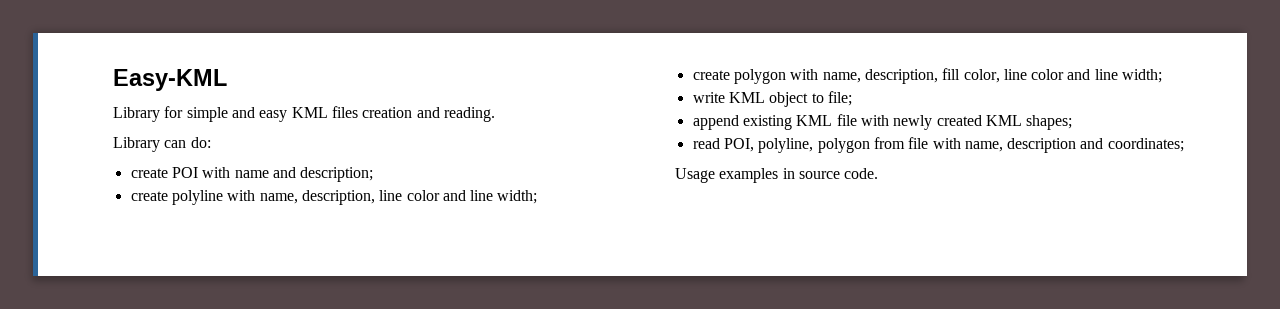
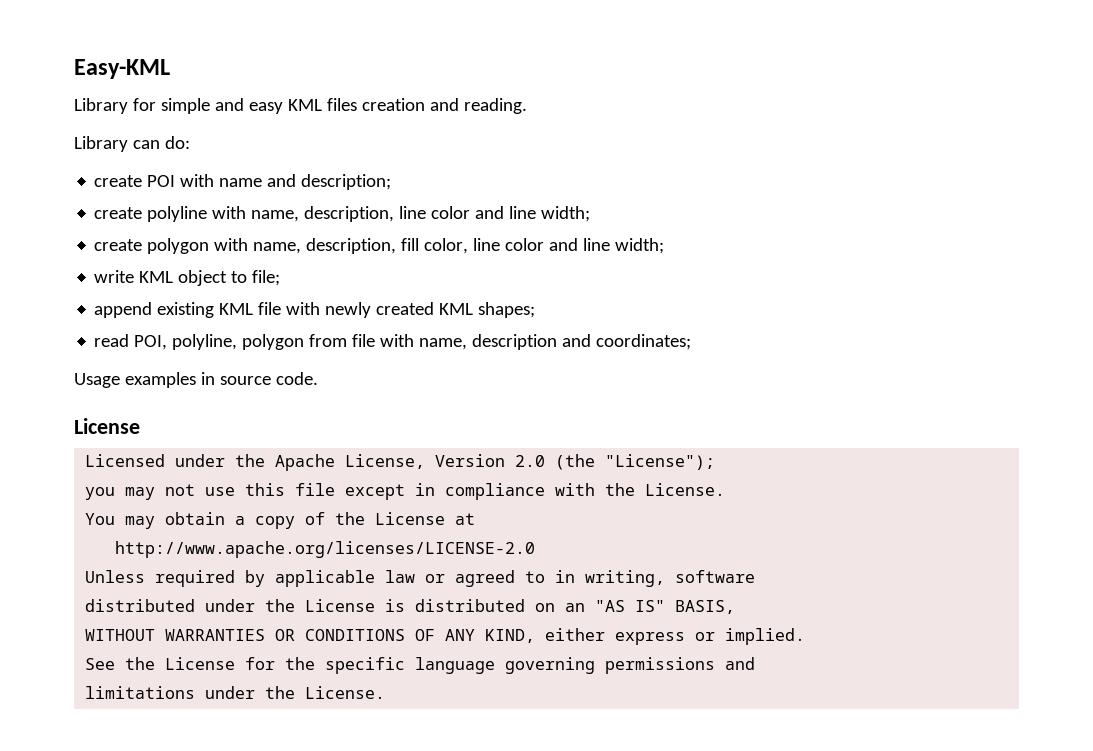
(879, 173) none -> [74,418,140,434] [85,454,716,471] [85,483,726,500] [85,512,476,529] [115,541,536,558] [85,570,756,587] [85,599,736,614] [85,628,806,645] [85,657,756,674] [85,686,386,699] // License // Licensed under the Apache License, Version 2.0 (the "License"); // you may not use this file except in compliance with the License. // You may obtain a copy of the License at // http://www.apache.org/licenses/LICENSE-2.0 // Unless required by applicable law or agreed to in writing, software // distributed under the License is distributed on an "AS IS" BASIS, // WITHOUT WARRANTIES OR CONDITIONS OF ANY KIND, either express or implied. // See the License for the specific language governing permissions and // limitations under the License.

